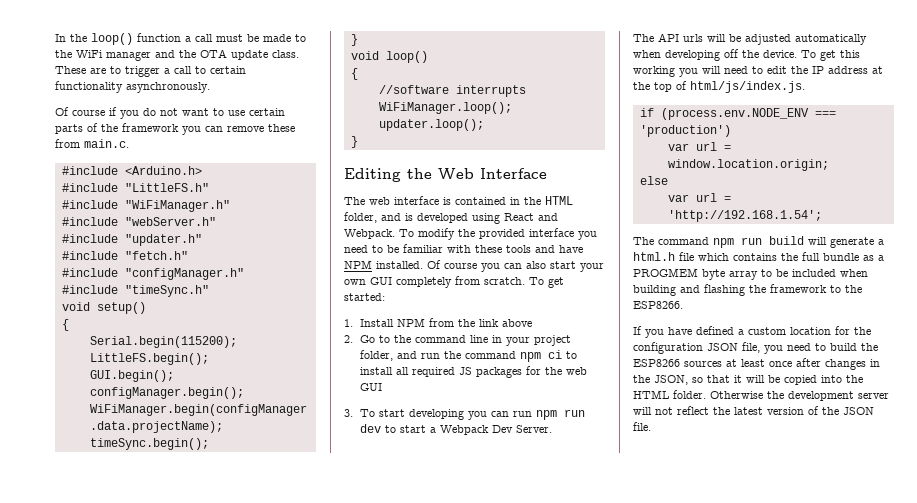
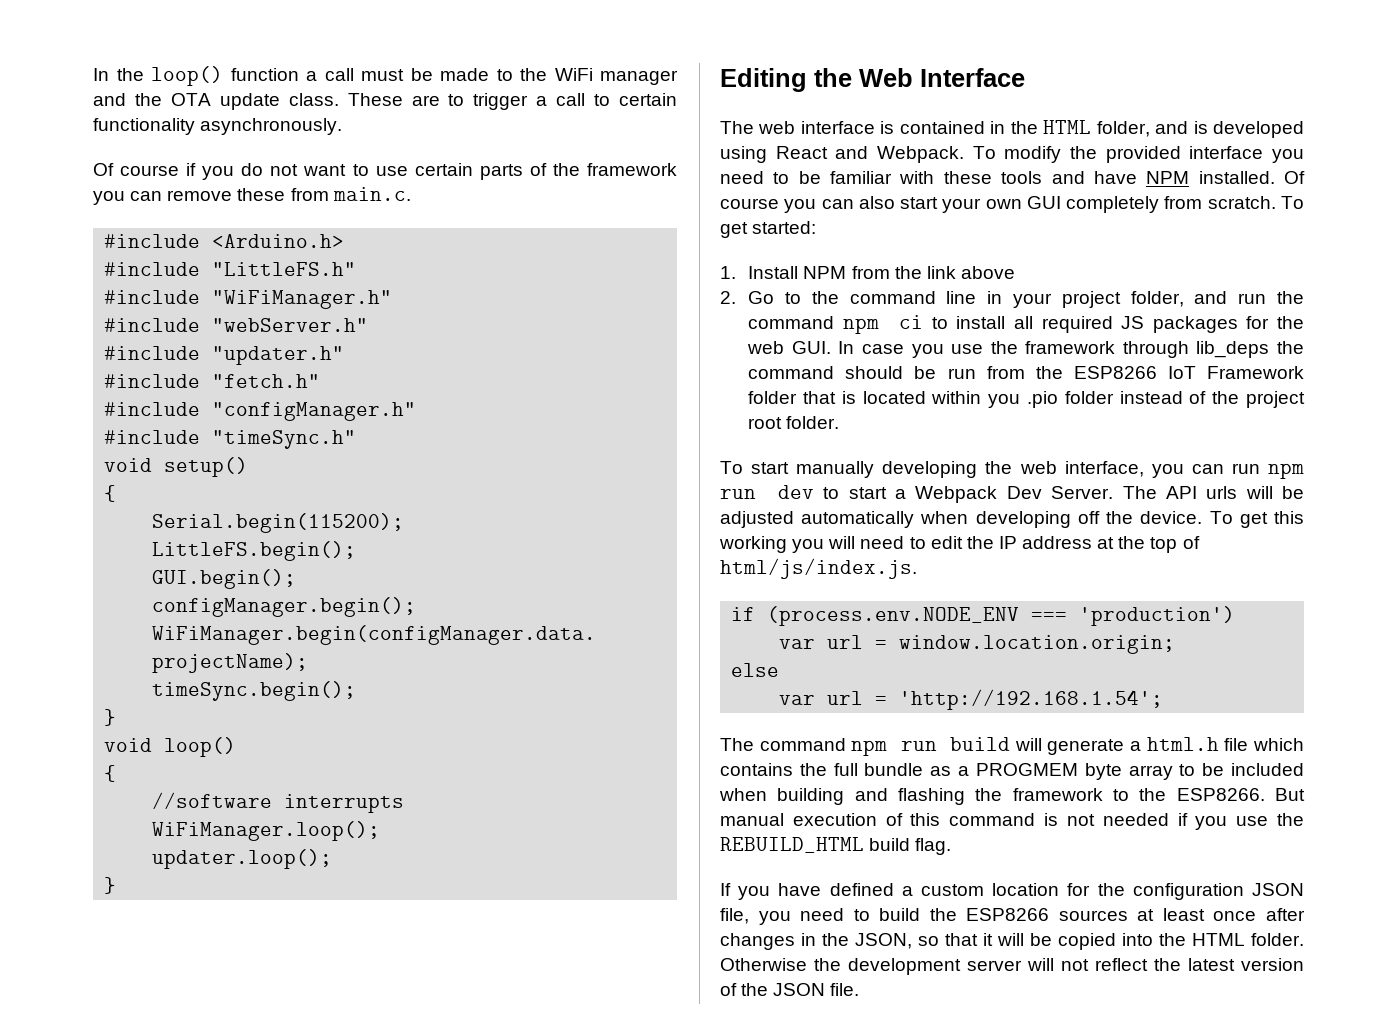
[359,383,382,391] [344,409,464,420] GUI // 3. To start developing -> [791,341,1304,358] [748,366,1304,379] [748,391,1305,408] [748,416,840,429] [720,461,1144,478] GUI. In case you use the framework through lib_deps the command should be run from the ESP8266 IoT Framework folder that is located within you .pio folder instead of the project root folder. // To start manually developing the web interface,
(552, 429) // -> (1114, 492) none
(683, 305) none -> [1275,788,1305,801] [720,813,1304,830] [720,837,952,855] But manual execution of this command is not needed if you use the REBUILD_HTML build flag.

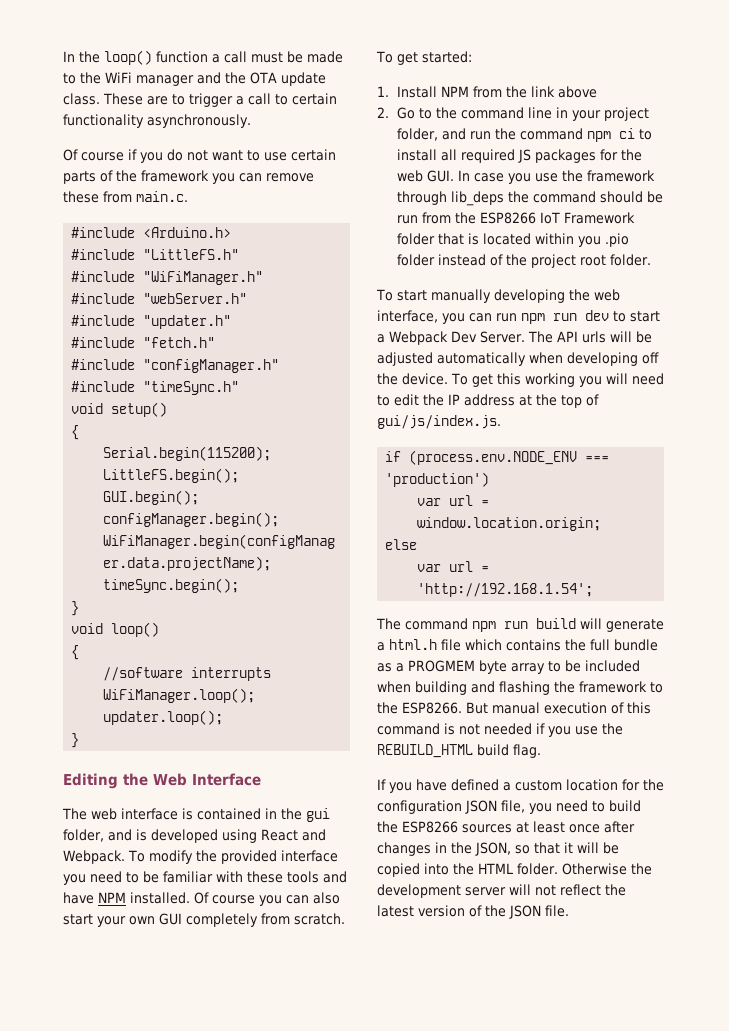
[1043,120,1092,134] HTML -> [306,808,330,822] gui
[720,558,917,579] html/js/index.js. -> [377,415,501,429] gui/js/index.js.

